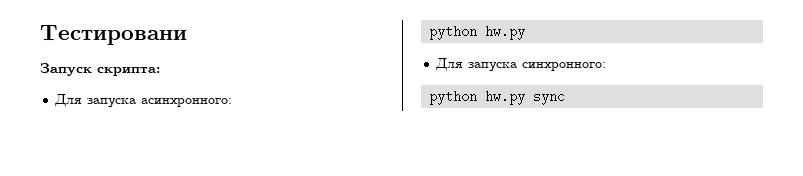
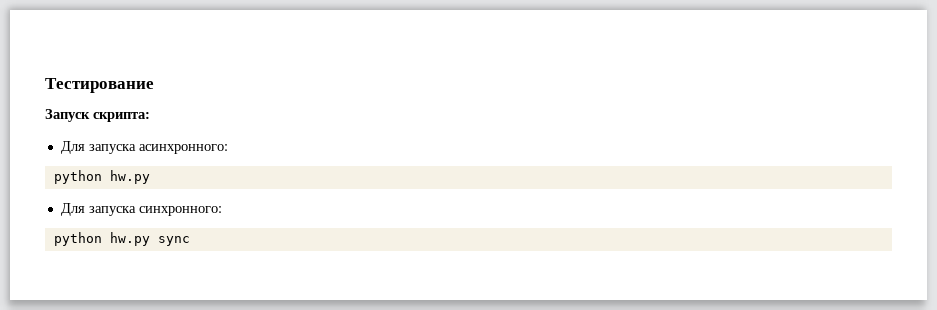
[40,25,187,45] Тестировани -> [45,78,154,93] Тестирование

